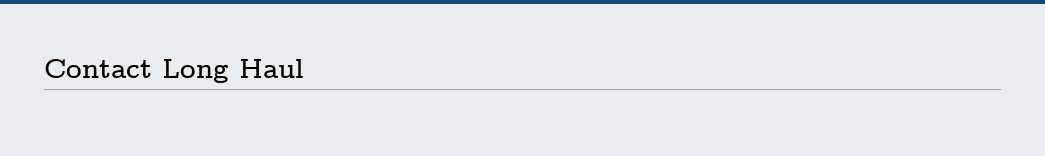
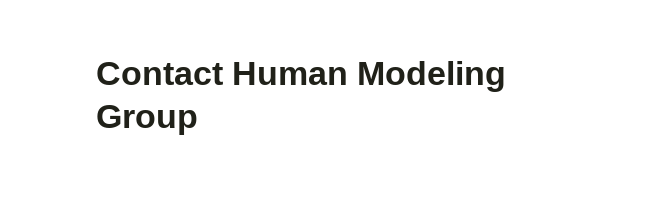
[162,59,304,83] Long Haul -> [232,61,507,92] [96,105,198,135] Human Modeling Group

